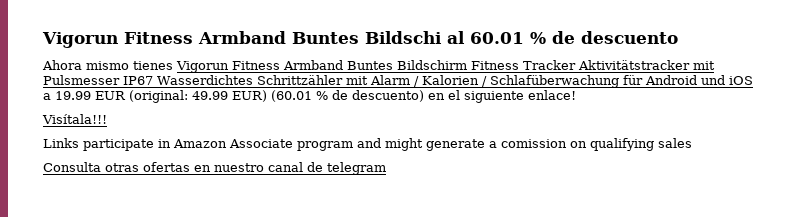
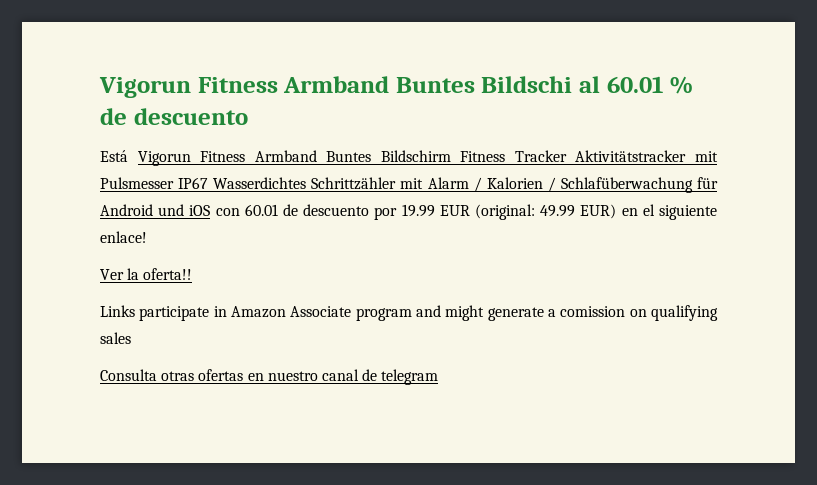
[42,60,173,70] Ahora mismo tienes -> [100,150,128,162] Está
[43,93,51,100] a -> [215,204,398,220] con 60.01 de descuento por
[271,90,424,102] (60.01 % de descuento) -> (617, 211) none
[42,114,107,124] Visítala!!! -> [100,268,193,280] Ver la oferta!!

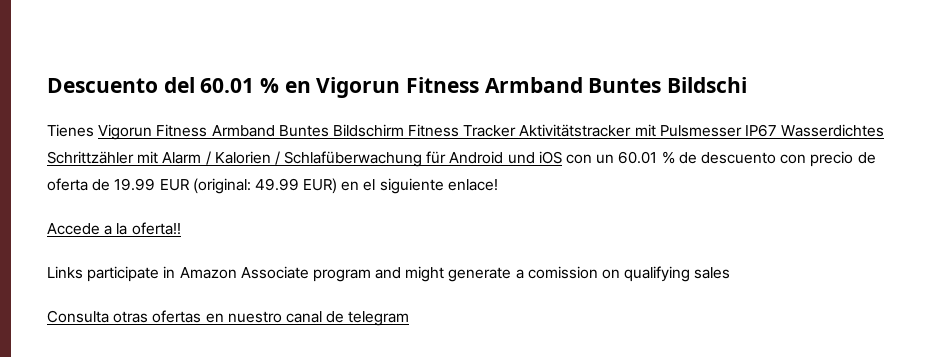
(99, 87) none -> [47,77,311,93] Descuento del 60.01 % en
[579,76,694,94] [100,108,248,125] [100,150,128,162] al 60.01 % de descuento // Está -> [47,124,94,137] // Tienes
[244,204,398,220] 60.01 de descuento por -> [596,151,876,167] [47,178,111,191] un 60.01 % de descuento con precio de oferta de
[100,269,124,280] Ver -> [47,223,113,235] Accede a

